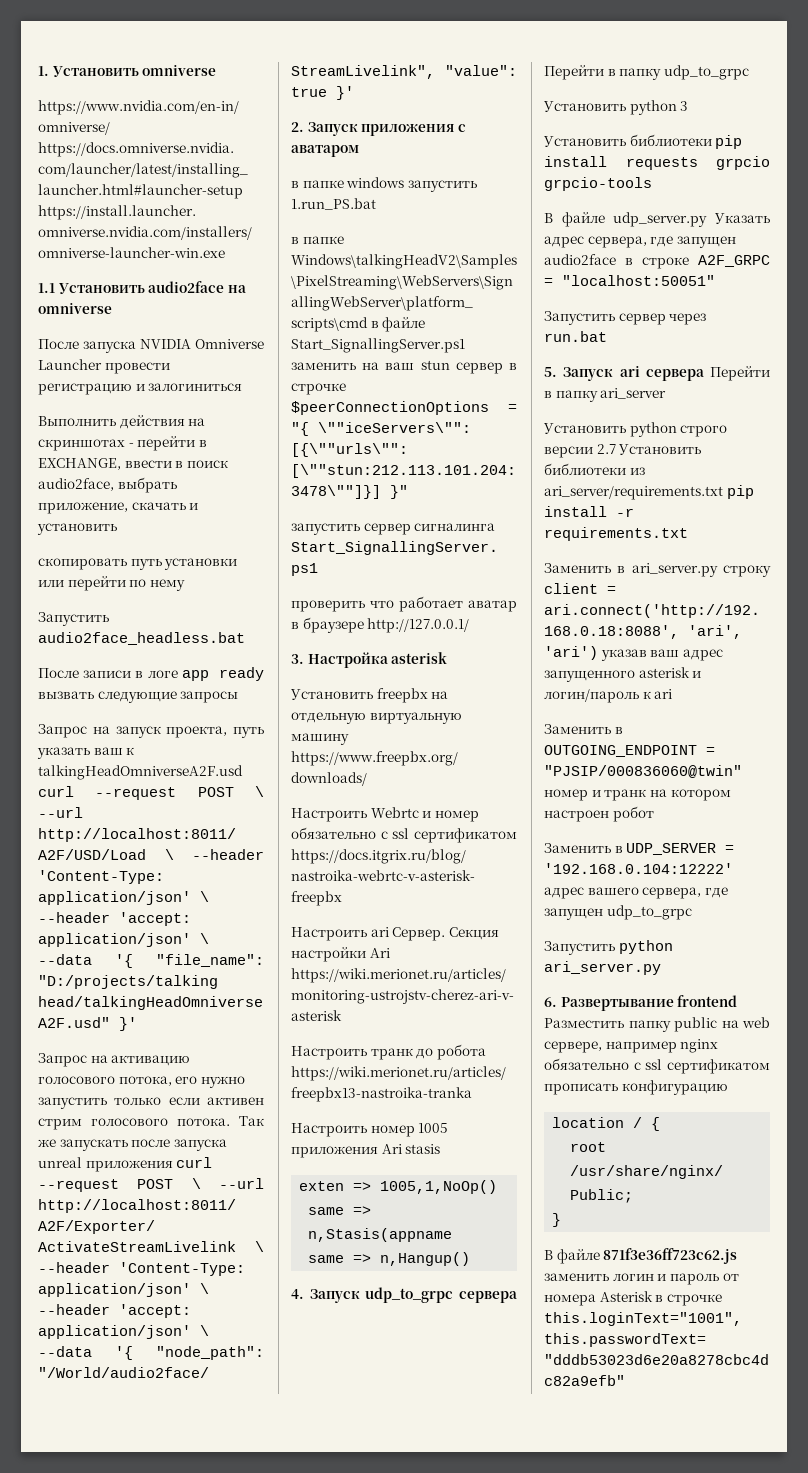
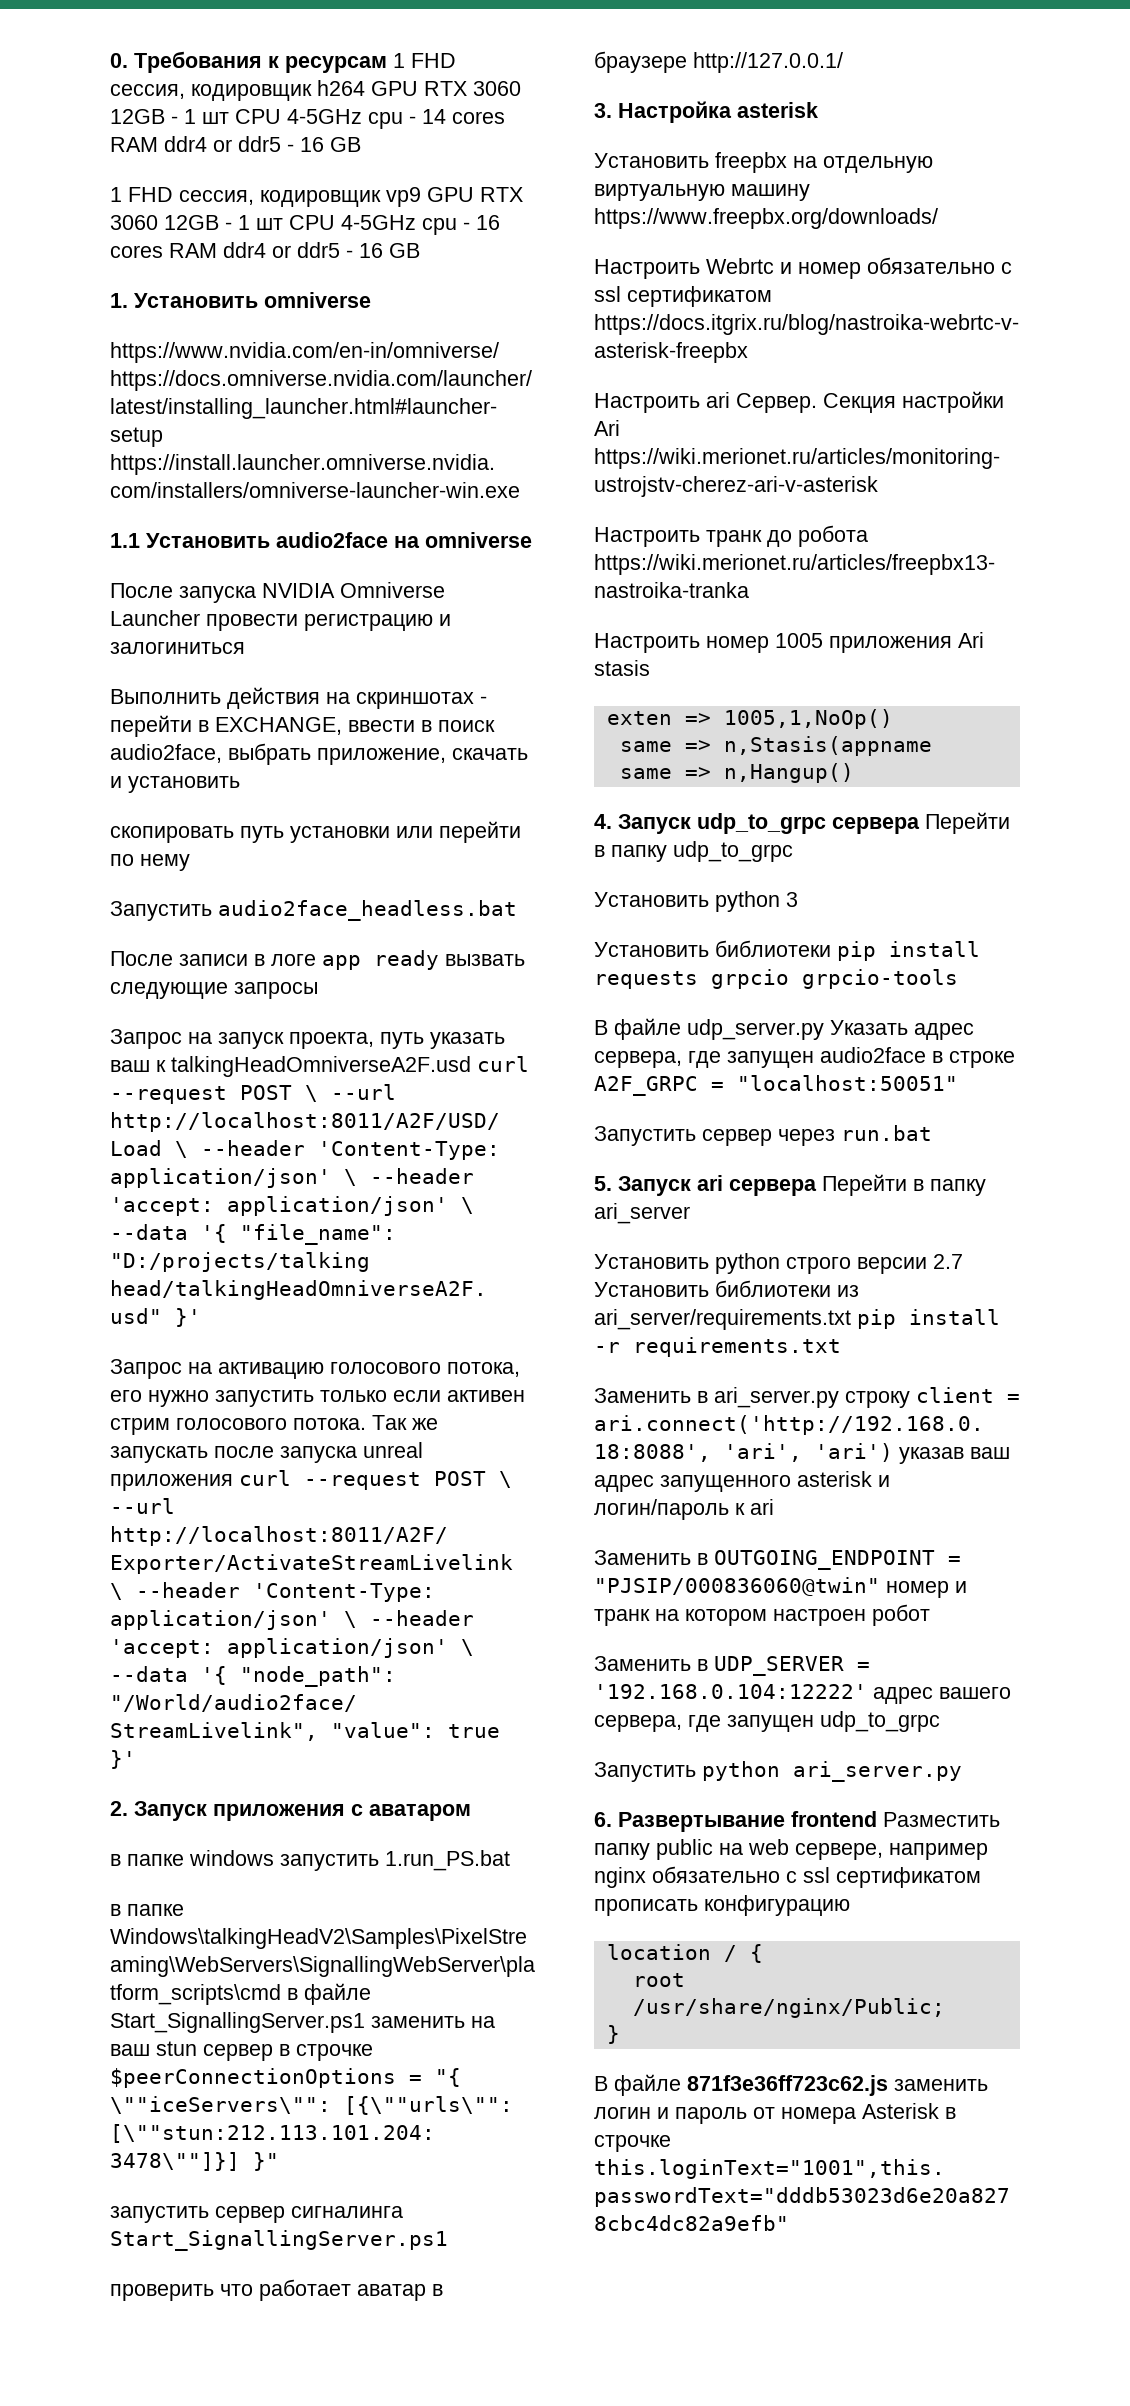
(38, 71) none -> [110,51,456,73] [110,80,521,101] [110,109,505,129] [110,136,361,152] [110,187,523,207] [110,215,500,235] [110,242,420,258] 0. Требования к ресурсам 1 FHD сессия, кодировщик h264 GPU RTX 3060 12GB - 1 шт CPU 4-5GHz cpu - 14 cores RAM ddr4 or ddr5 - 16 GB // 1 FHD сессия, кодировщик vp9 GPU RTX 3060 12GB - 1 шт CPU 4-5GHz cpu - 16 cores RAM ddr4 or ddr5 - 16 GB //

